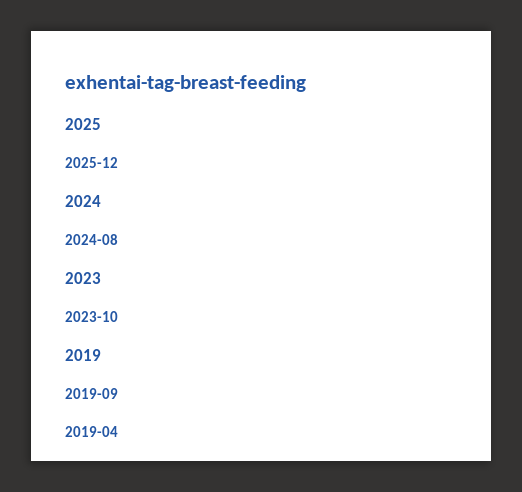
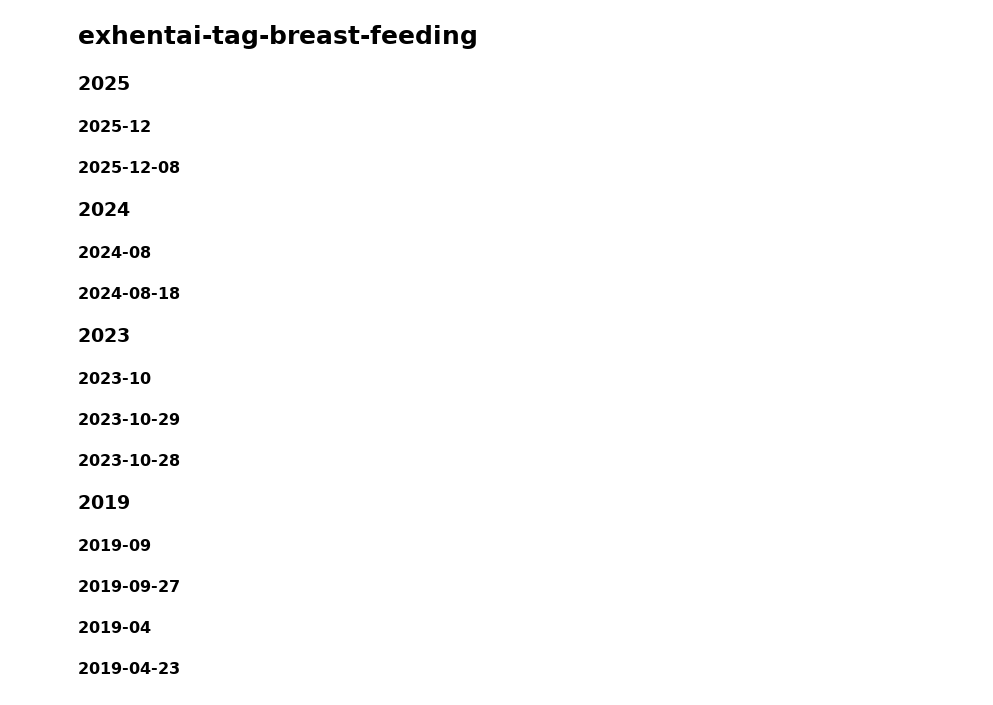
(118, 162) none -> [78,161,180,173] // 2025-12-08
(118, 239) none -> [78,287,180,299] // 2024-08-18
(118, 316) none -> [78,413,180,425] [78,454,180,466] // 2023-10-29 // 2023-10-28
(118, 393) none -> [78,580,180,592] // 2019-09-27
(118, 431) none -> [78,662,180,674] // 2019-04-23

